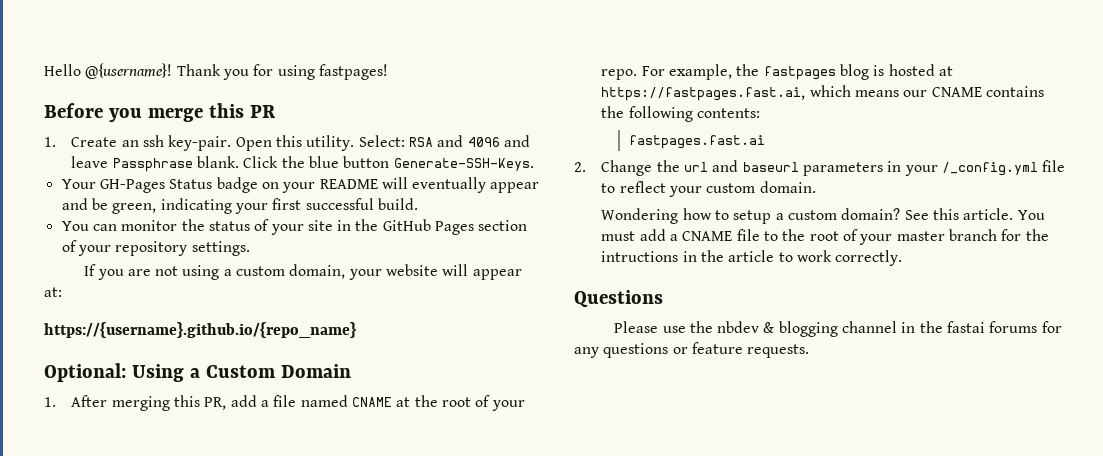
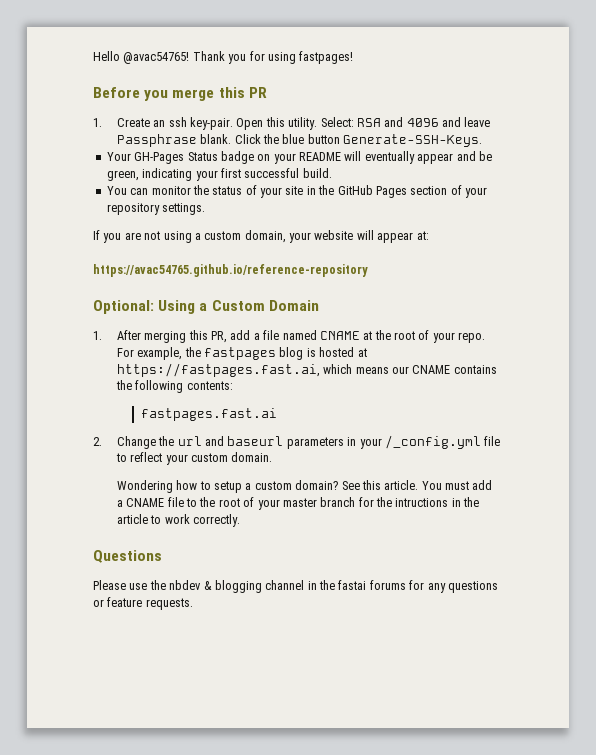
[85,63,173,79] @{username}! -> [123,52,190,64] @avac54765!
[44,322,356,338] https://{username}.github.io/{repo_name} -> [93,264,368,277] https://avac54765.github.io/reference-repository

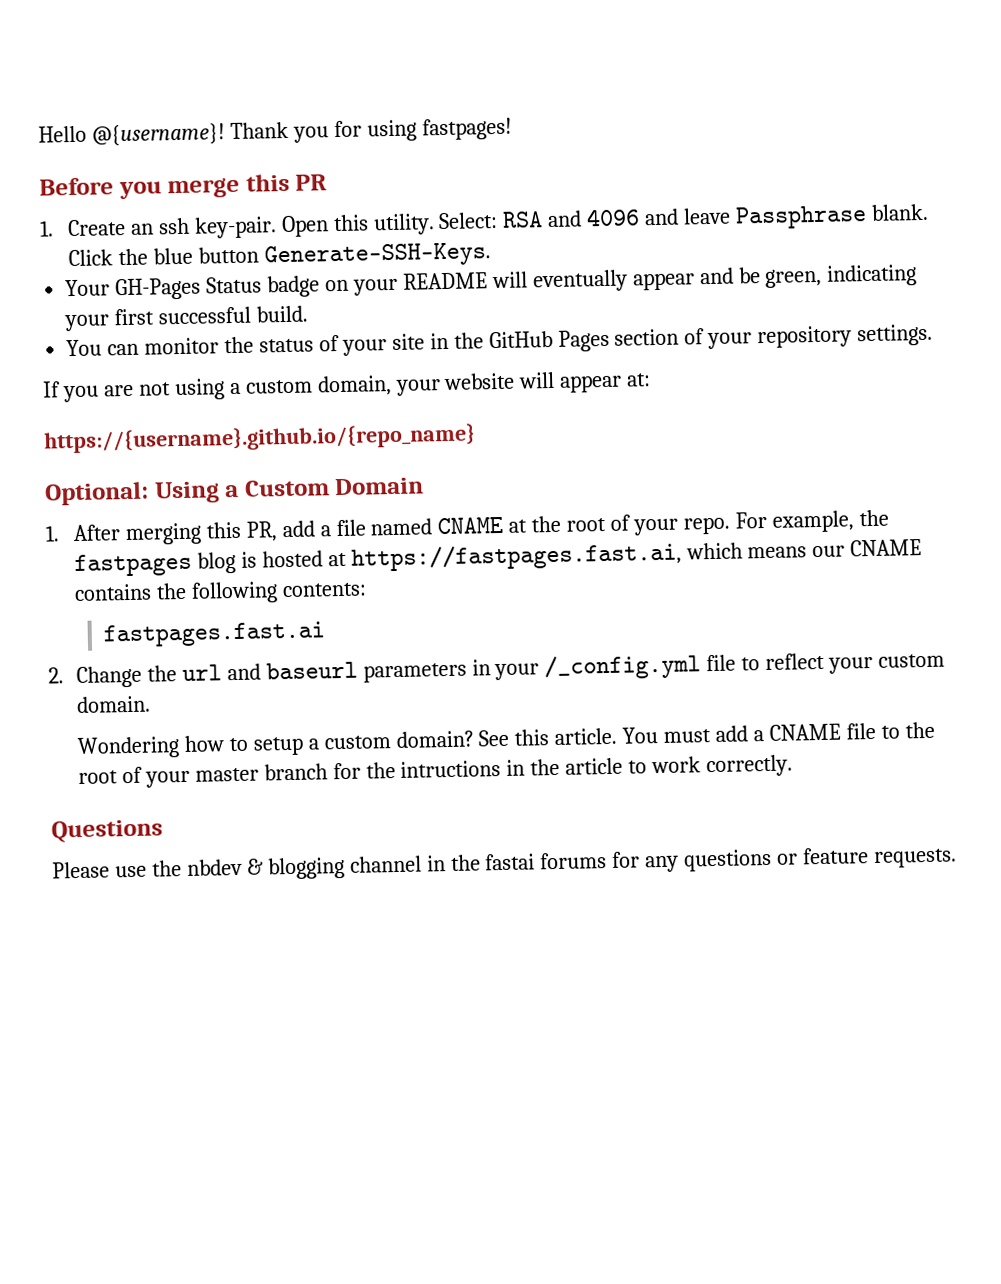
[123,52,190,64] @avac54765! -> [91,123,225,147] @{username}!
[93,264,368,277] https://avac54765.github.io/reference-repository -> [43,423,476,454] https://{username}.github.io/{repo_name}

